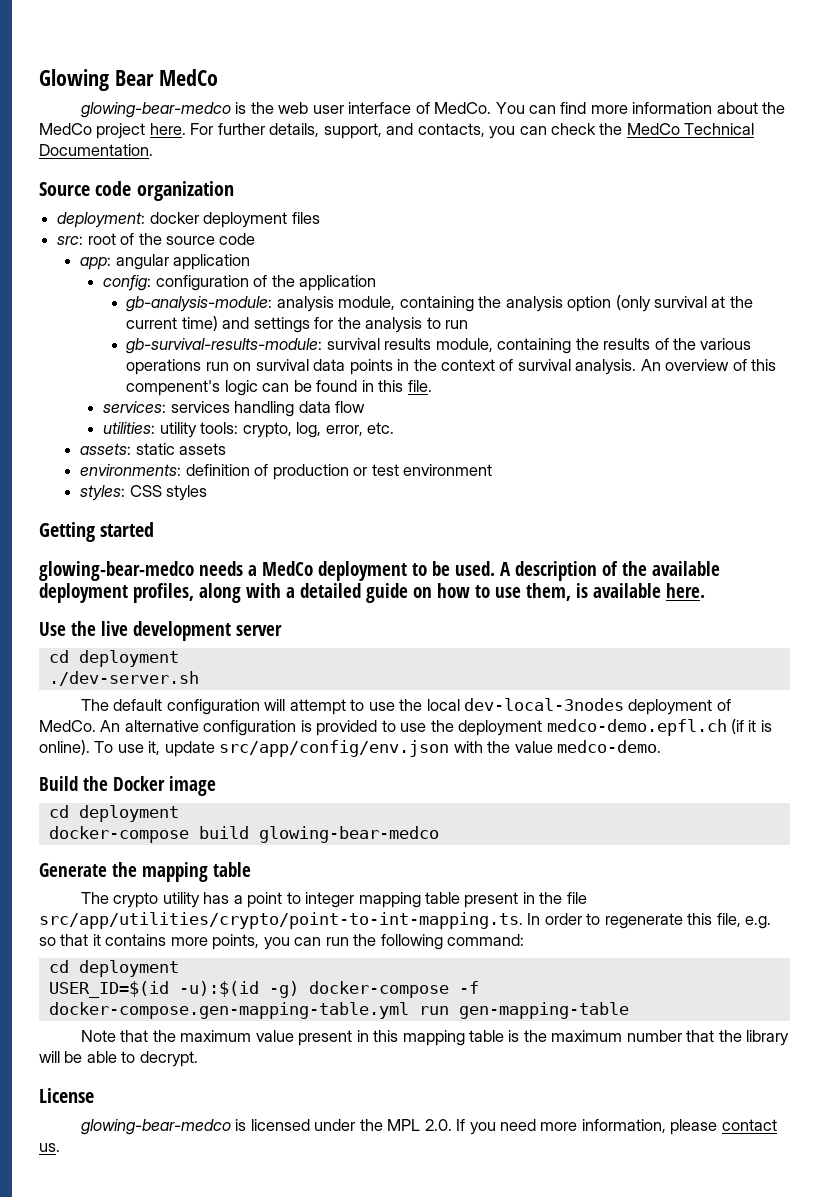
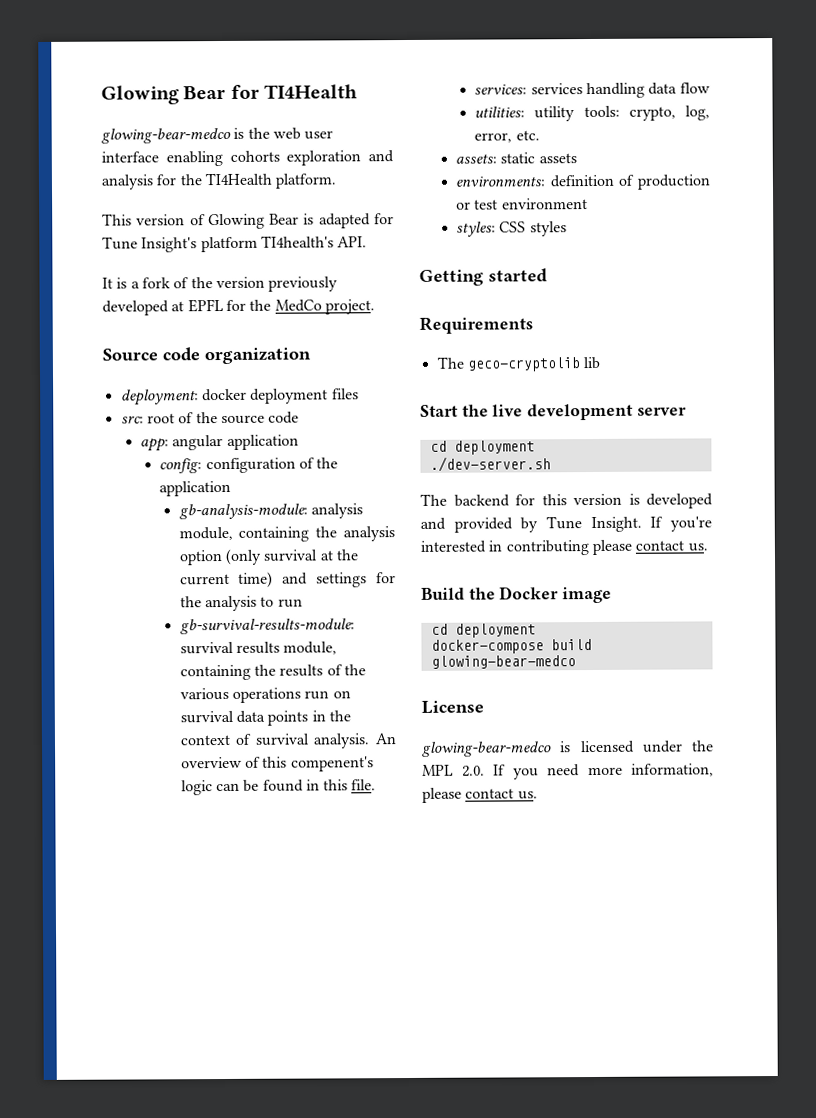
[39,69,218,91] Glowing Bear MedCo -> [101,84,359,105] Glowing Bear for TI4Health
[415,102,786,114] [39,123,755,139] [39,144,153,156] of MedCo. You can find more information about the MedCo project here. For further details, support, and contacts, you can check the MedCo Technical Documentation. -> [165,150,394,167] [101,172,337,190] [102,213,394,230] [102,235,368,253] [102,276,339,292] [102,298,375,316] enabling cohorts exploration and analysis for the TI4Health platform. // This version of Glowing Bear is adapted for Tune Insight's platform TI4health's API. // It is a fork of the version previously developed at EPFL for the MedCo project.
[39,561,720,581] [39,583,705,603] [39,622,66,636] glowing-bear-medco needs a MedCo deployment to be used. A description of the available deployment profiles, along with a detailed guide on how to use them, is available here. // Use -> [419,316,533,334] [436,356,601,372] [420,404,458,417] Requirements // The geco-cryptolib lib // Start
[113,698,731,715] [39,719,772,736] [39,740,662,757] default configuration will attempt to use the local dev-local-3nodes deployment of MedCo. An alternative configuration is provided to use the deployment medco-demo.epfl.ch (if it is online). To use it, update src/app/config/env.json with the value medco-demo. -> [453,493,713,509] [420,516,712,533] [420,539,708,556] backend for this version is developed and provided by Tune Insight. If you're interested in contributing please contact us.
[39,862,251,882] [80,892,587,908] [39,912,772,929] [39,934,525,950] [48,960,179,977] [48,981,479,998] [48,1002,629,1019] [80,1030,790,1046] [39,1051,198,1067] // Generate the mapping table // The crypto utility has a point to integer mapping table present in the file src/app/utilities/crypto/point-to-int-mapping.ts. In order to regenerate this file, e.g. so that it contains more points, you can run the following command: // cd deployment // USER_ID=$(id -u):$(id -g) docker-compose -f docker-compose.gen-mapping-table.yml run gen-mapping-table // Note that the maximum value present in this mapping table is the maximum number that the library will be able to decrypt. -> (576, 662) none

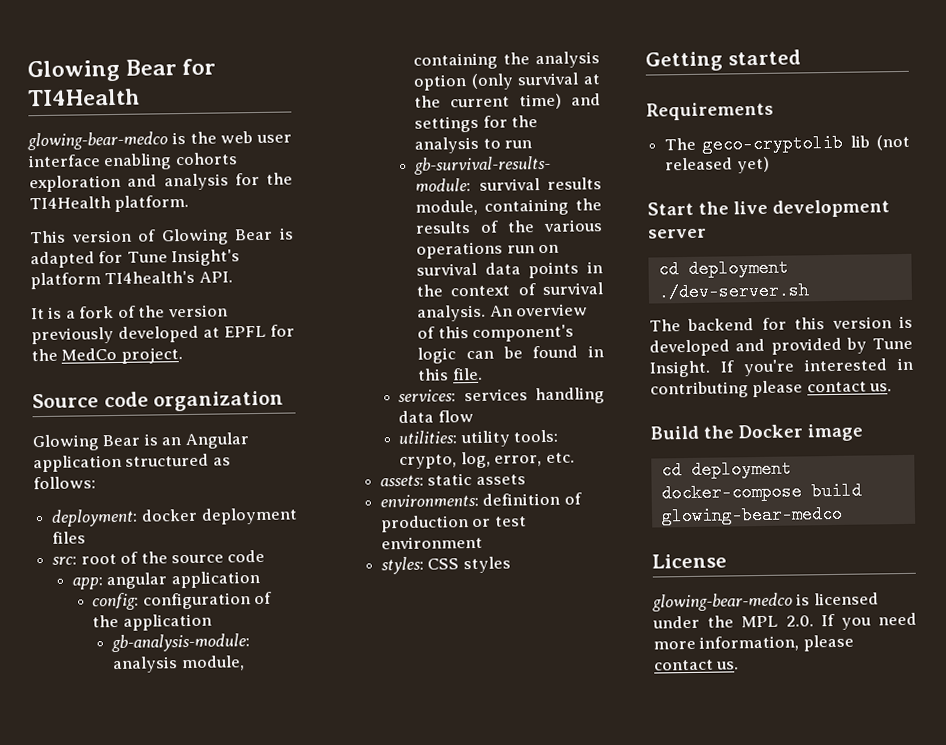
(311, 356) none -> [32,432,250,452] [33,453,231,473] [33,476,96,490] // Glowing Bear is an Angular application structured as follows:
[290,756,374,772] compenent's -> [472,324,575,343] component's
(601, 363) none -> [876,134,910,151] [665,156,770,174] (not released yet)

